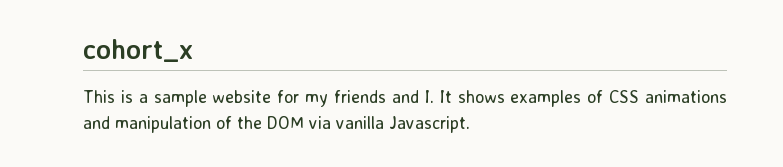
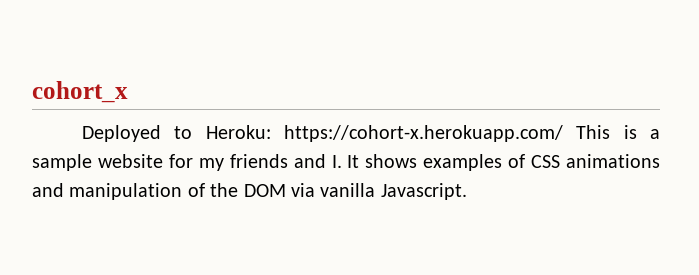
(193, 50) none -> [81,125,563,142] Deployed to Heroku: https://cohort-x.herokuapp.com/

